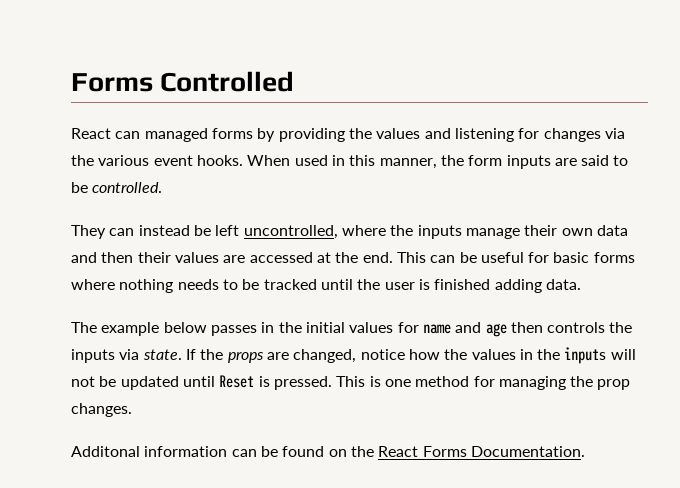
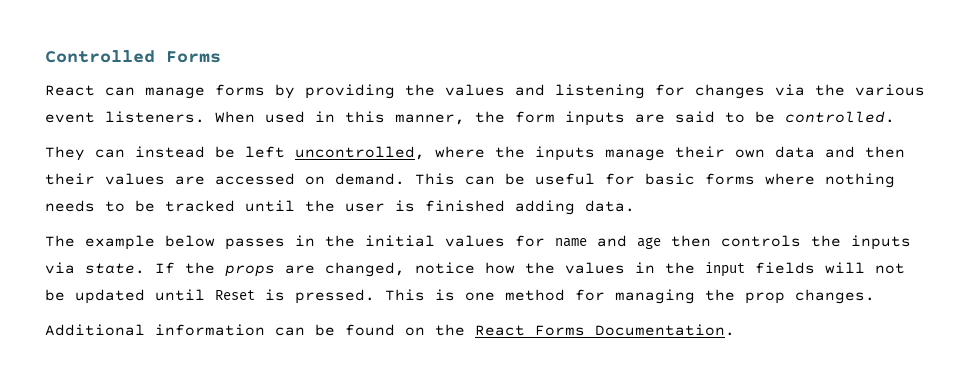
[71,71,295,92] Forms Controlled -> [45,50,221,63] Controlled Forms
[144,128,208,142] managed -> [145,87,205,99] manage
[196,155,243,166] hooks. -> [105,111,205,123] listeners.
[316,252,393,263] at the end. -> [305,173,405,185] on demand.
[564,347,607,364] inputs -> [705,262,815,277] input fields
[71,446,140,457] Additonal -> [45,324,145,336] Additional

